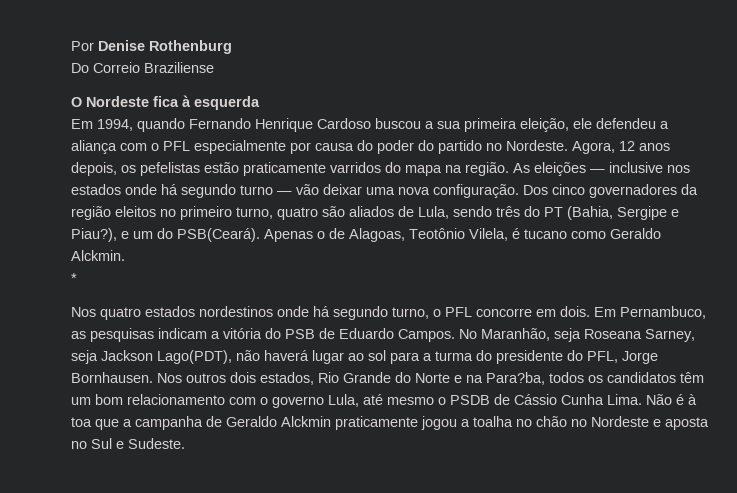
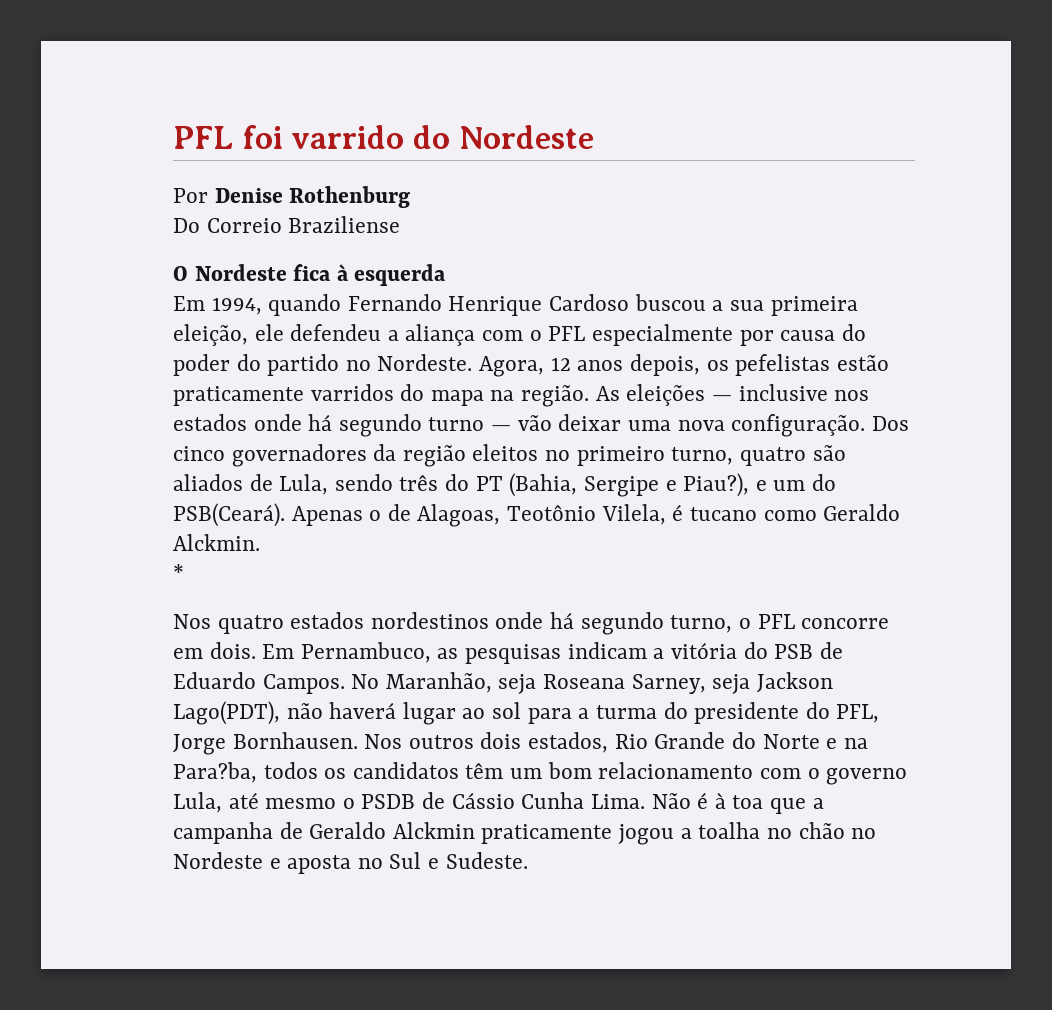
(71, 46) none -> [173,125,594,149] PFL foi varrido do Nordeste //

